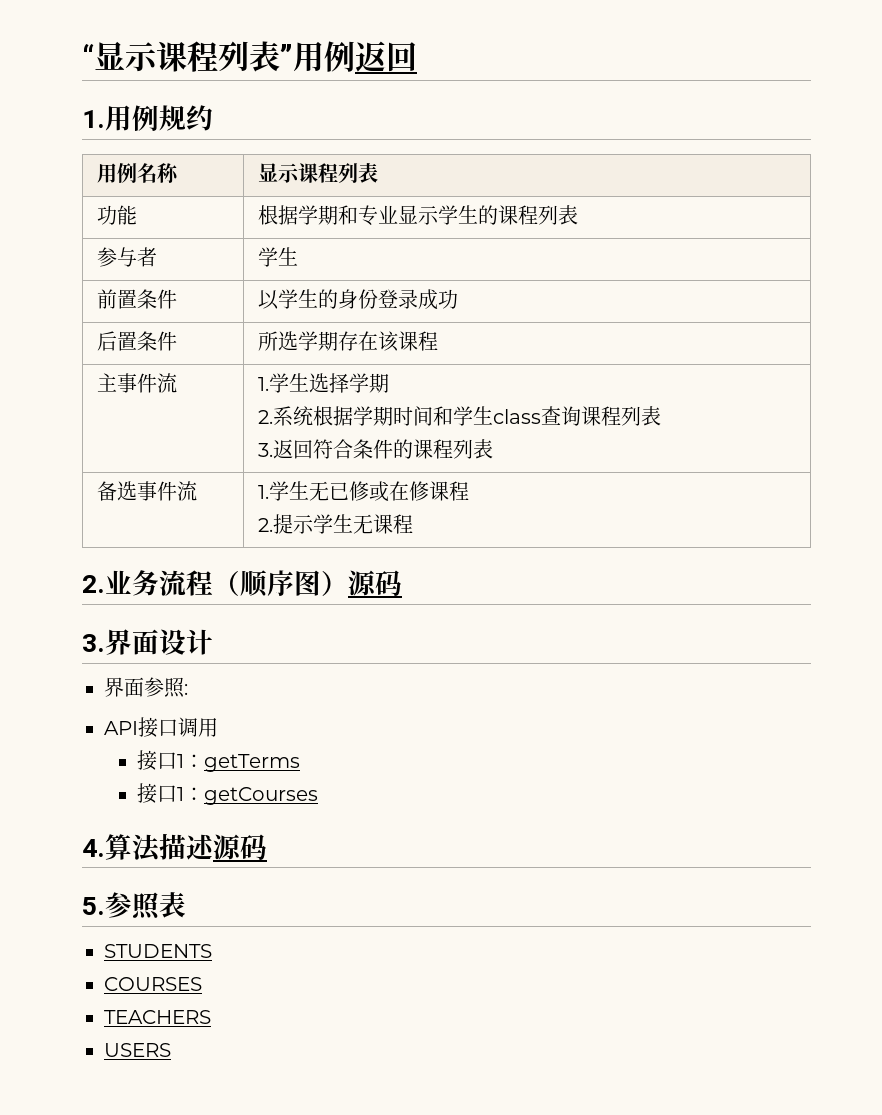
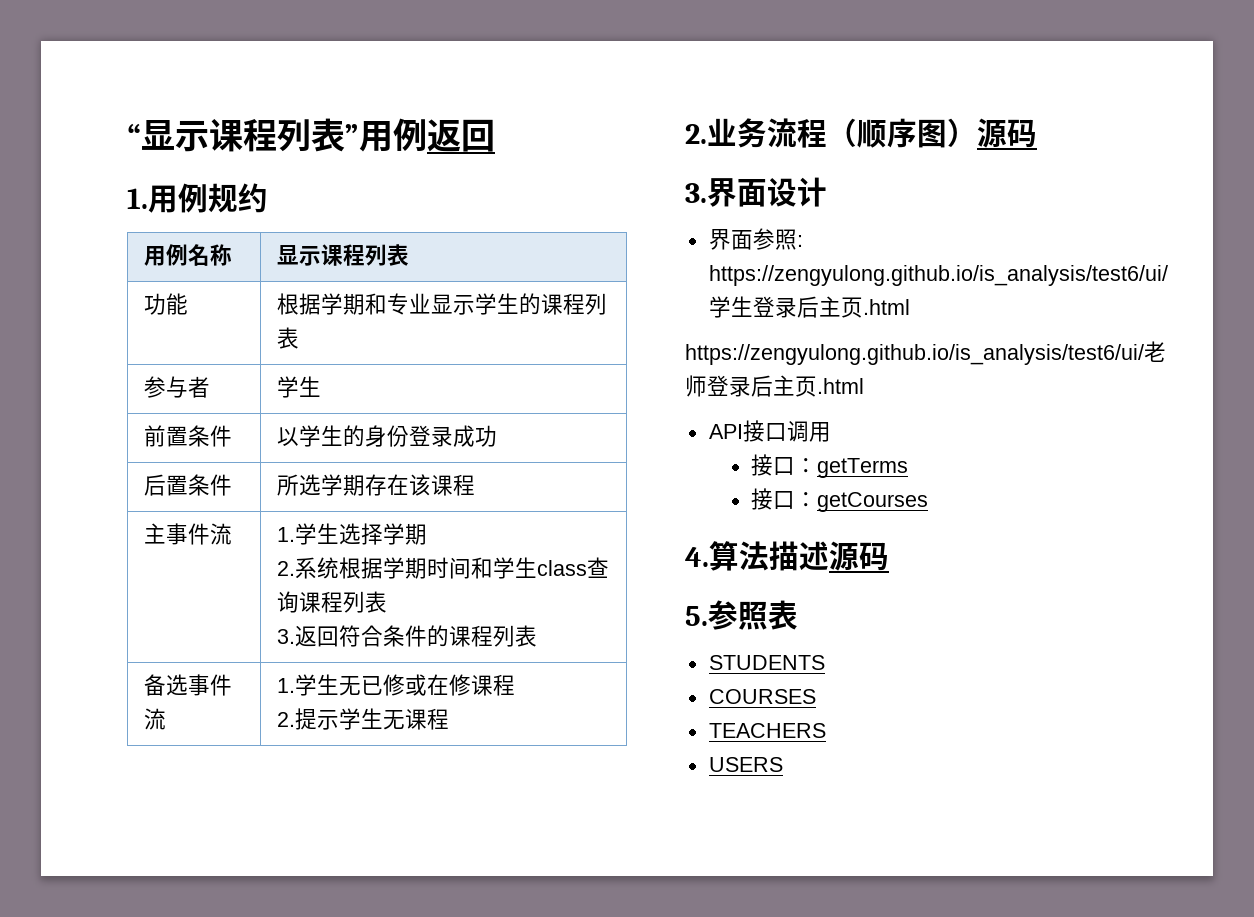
(188, 689) none -> [708,265,1168,286] [708,296,910,318] [685,341,1166,365] [685,375,864,397] https://zengyulong.github.io/is_analysis/test6/ui/学生登录后主页.html // https://zengyulong.github.io/is_analysis/test6/ui/老师登录后主页.html
[176,754,184,768] 1 -> (796, 466) none
[176,787,184,801] 1 -> (796, 500) none

